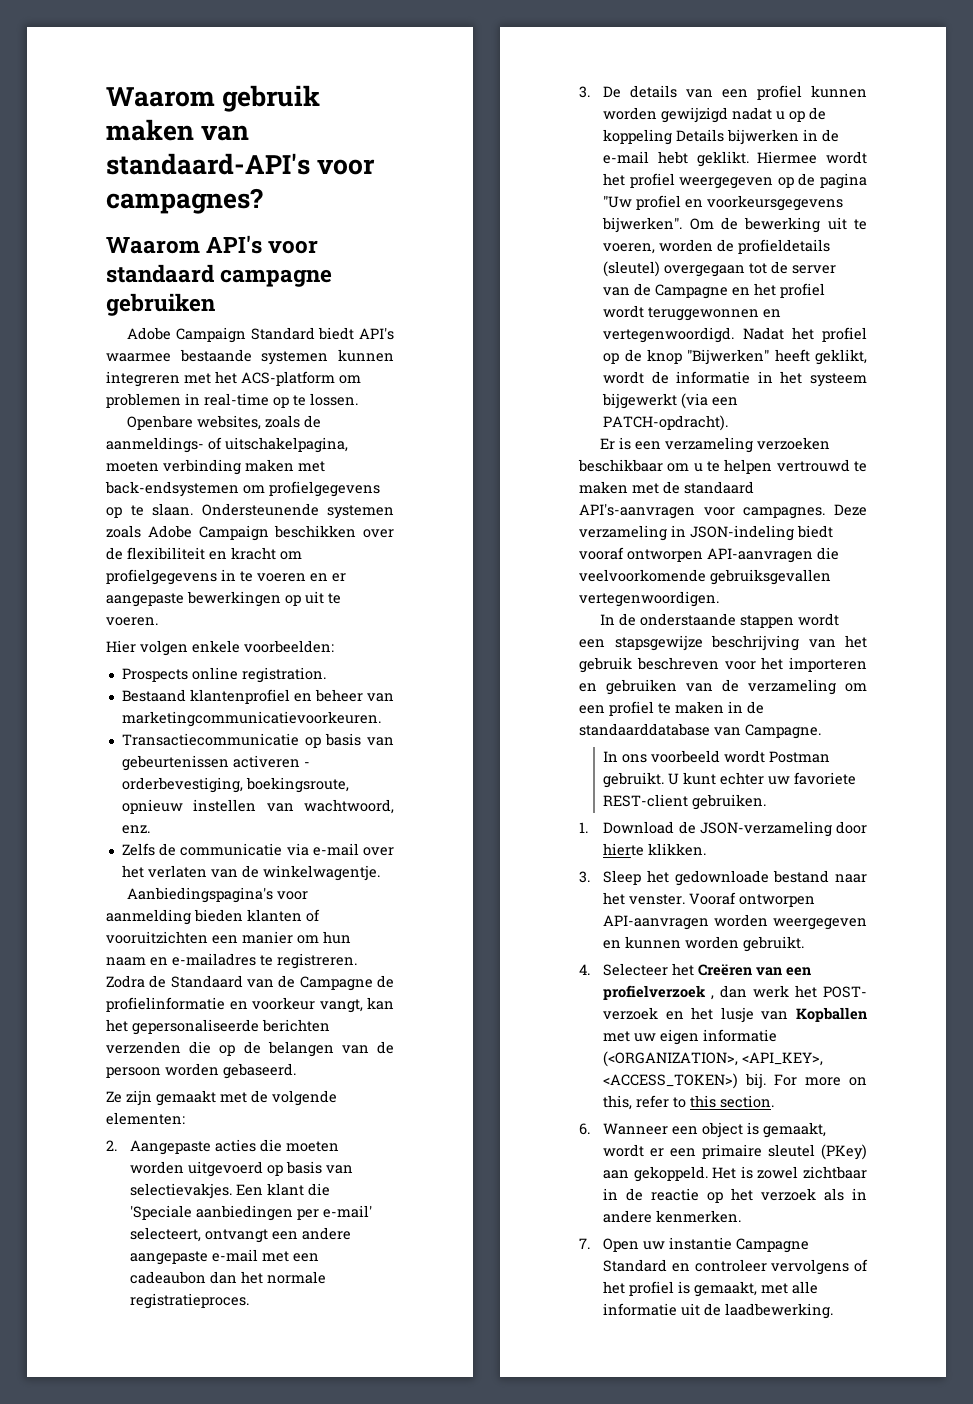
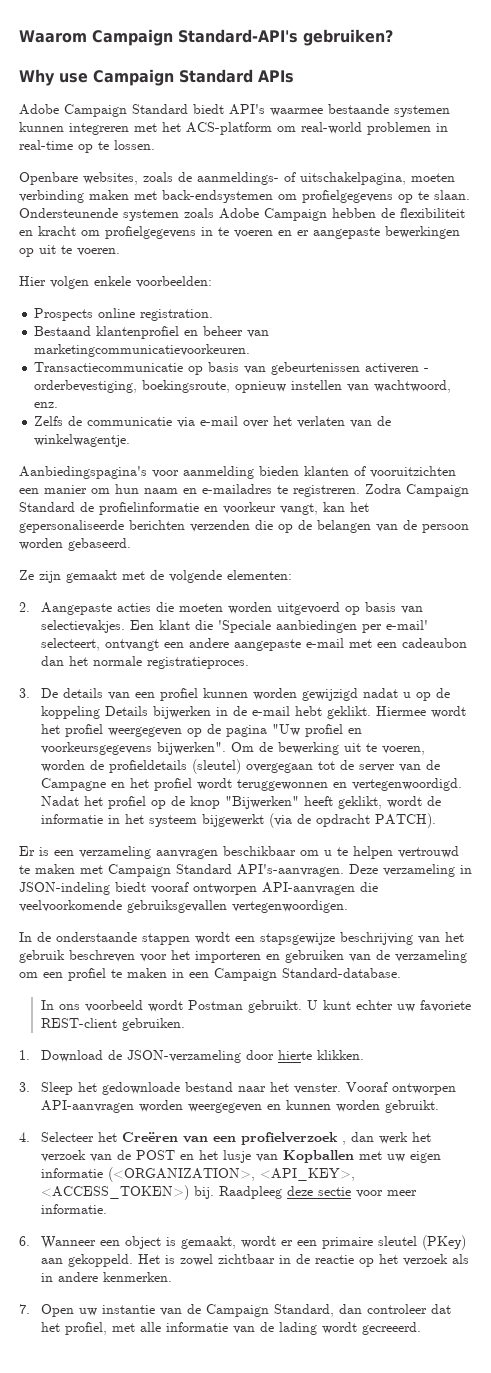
[106,85,321,112] [106,119,250,141] [106,153,376,175] [106,188,263,214] [106,235,319,254] [106,264,333,287] [106,293,215,316] Waarom gebruik maken van standaard-API's voor campagnes? // Waarom API's voor standaard campagne gebruiken -> [19,29,393,46] [19,69,294,86] Waarom Campaign Standard-API's gebruiken? // Why use Campaign Standard APIs
(361, 379) none -> [301,122,362,134] real-world
[274,525,394,538] beschikken over -> [332,208,376,218] hebben
[149,975,373,991] de Standaard van de Campagne -> [406,484,469,497] [19,502,75,512] Campaign Standard
[712,397,739,406] [603,415,729,431] een PATCH-opdracht). -> [296,813,436,828] de opdracht PATCH).
[757,437,831,450] verzoeken -> [156,849,218,859] aanvragen
[663,481,754,494] [579,503,826,519] de standaard API's-aanvragen voor campagnes. -> [108,864,344,877] Campaign Standard API's-aanvragen.
[747,701,764,714] [579,723,821,739] de standaarddatabase van Campagne. -> [189,968,401,981] een Campaign Standard-database.
[823,986,867,998] [603,1007,659,1020] POST- verzoek -> [40,1150,175,1162] verzoek van de POST
[774,1074,867,1086] [603,1095,775,1110] For more on this, refer to this section. -> [218,1186,417,1199] [40,1204,107,1214] Raadpleeg deze sectie voor meer informatie.
[736,1238,810,1253] [603,1259,868,1275] [603,1281,819,1297] [603,1303,834,1319] Campagne Standard en controleer vervolgens of het profiel is gemaakt, met alle informatie uit de laadbewerking. -> [159,1304,451,1317] [40,1322,421,1335] van de Campaign Standard, dan controleer dat het profiel, met alle informatie van de lading wordt gecreeerd.

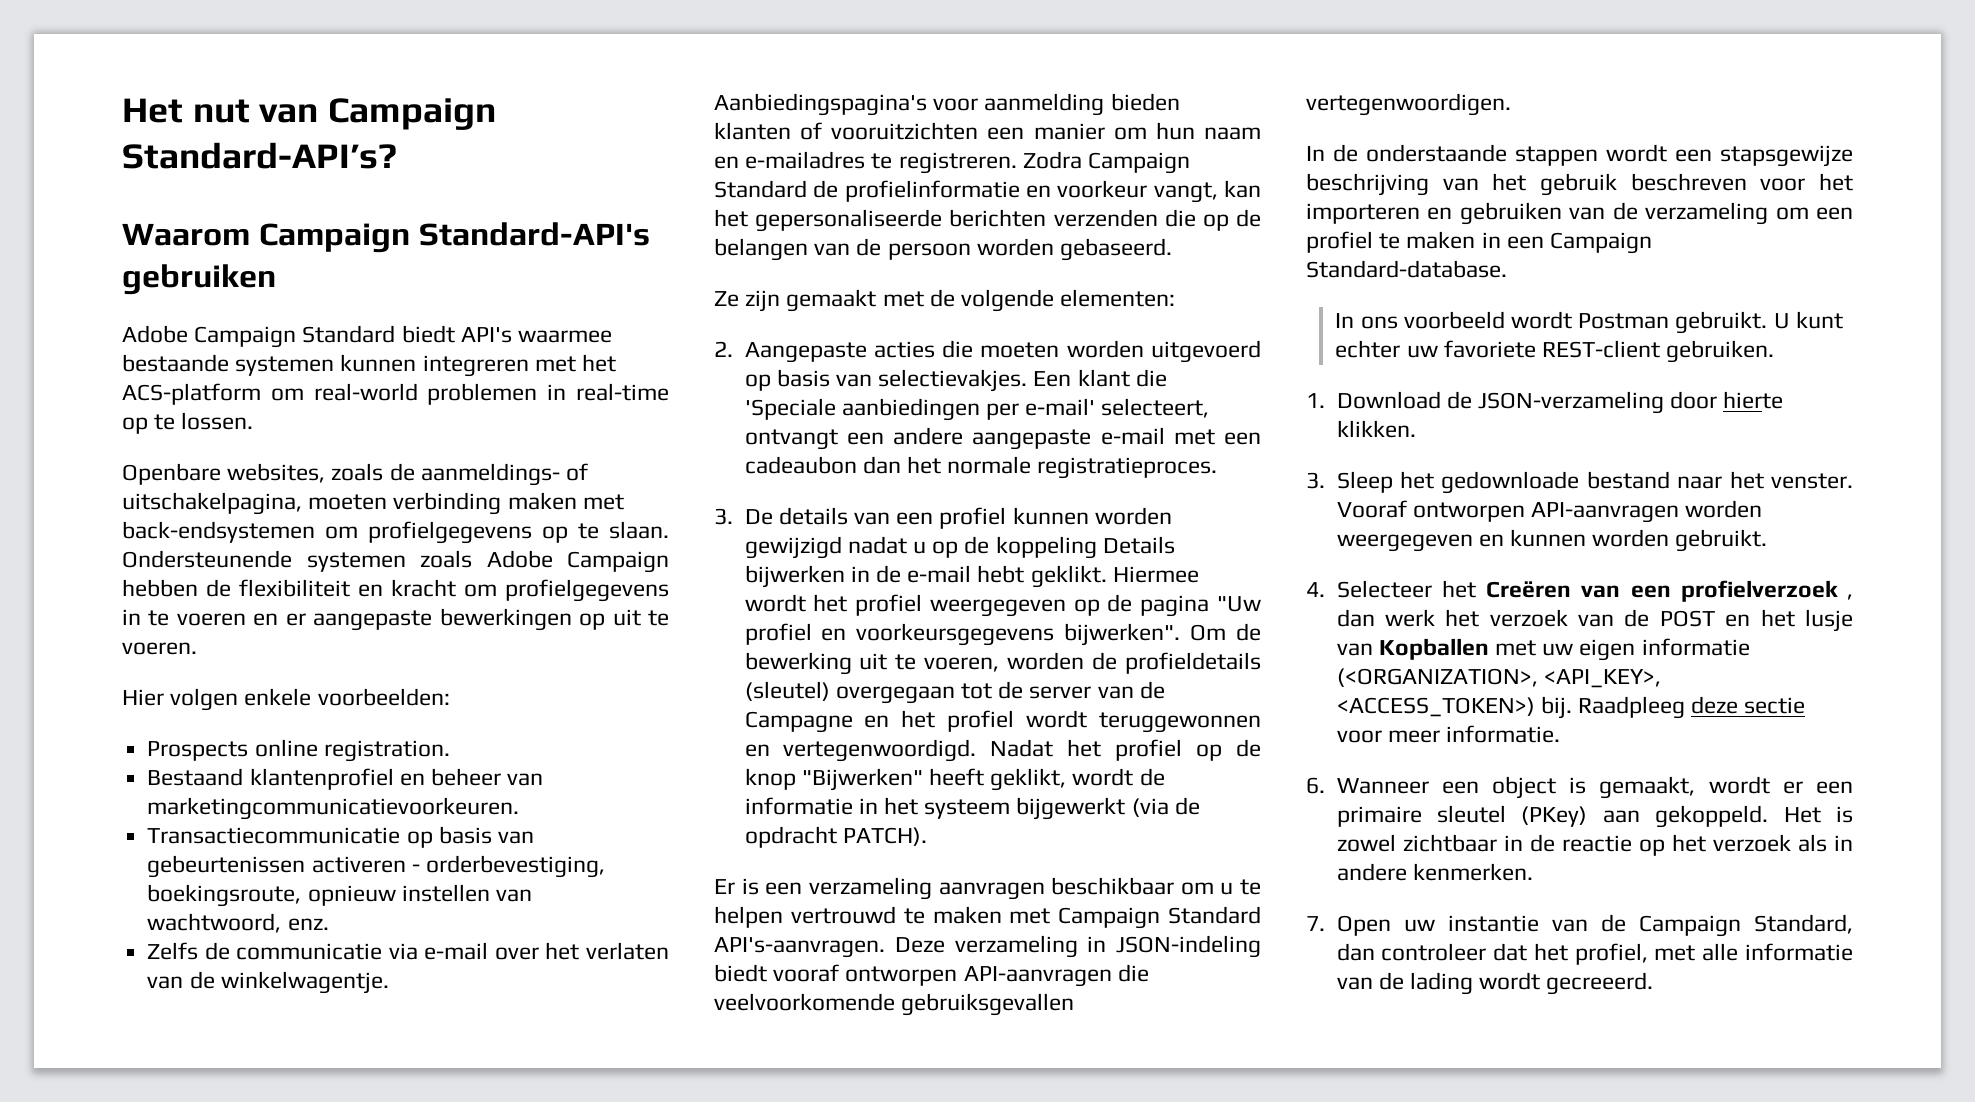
[19,29,393,46] [19,69,294,86] Waarom Campaign Standard-API's gebruiken? // Why use Campaign Standard APIs -> [122,98,497,130] [122,142,397,169] [122,222,650,253] [122,264,276,295] Het nut van Campaign Standard-API’s? // Waarom Campaign Standard-API's gebruiken

